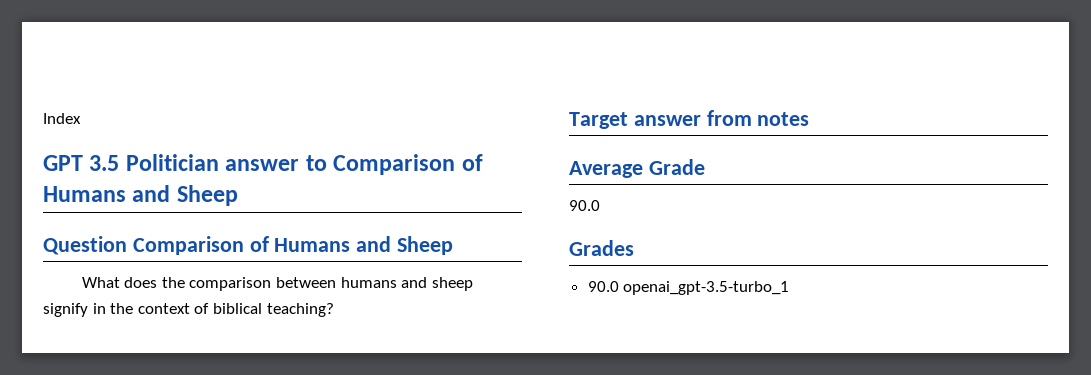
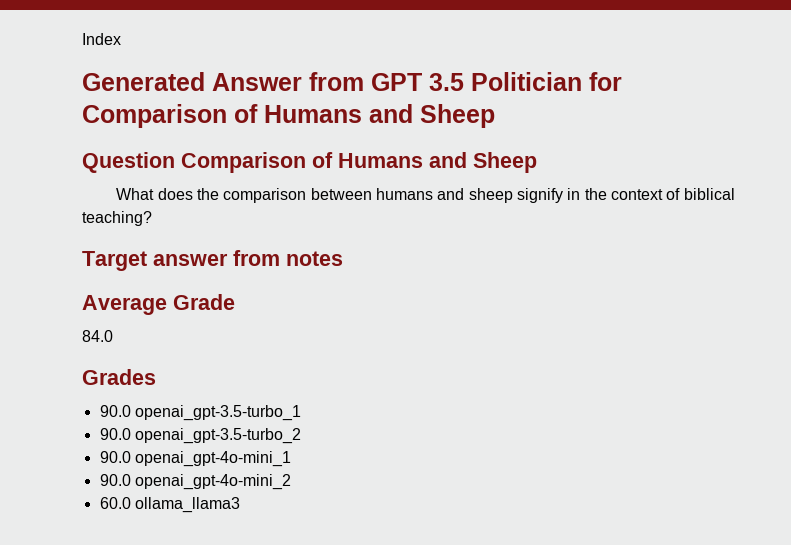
(81, 118) none -> [82,72,364,91] Generated Answer from
[225,155,327,171] answer to -> [589,72,622,91] for
[569,200,600,211] 90.0 -> [82,330,113,342] 84.0
(790, 288) none -> [99,428,301,444] [99,451,291,467] [99,474,291,490] [99,497,240,513] // 90.0 openai_gpt-3.5-turbo_2 // 90.0 openai_gpt-4o-mini_1 // 90.0 openai_gpt-4o-mini_2 // 60.0 ollama_llama3

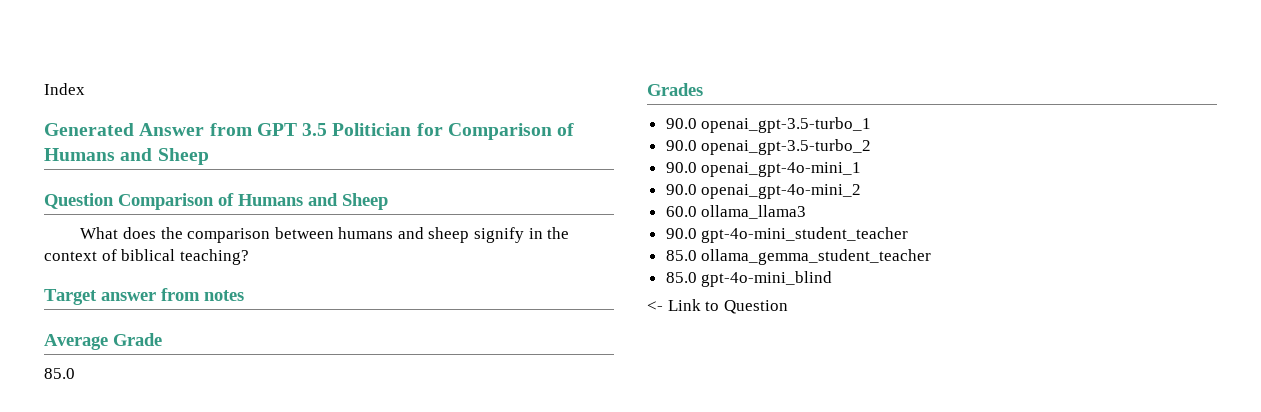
[82,330,113,342] 84.0 -> [44,368,75,379] 85.0
(240, 505) none -> [665,227,909,243] [665,249,932,265] [665,271,833,287] [647,299,788,314] // 90.0 gpt-4o-mini_student_teacher // 85.0 ollama_gemma_student_teacher // 85.0 gpt-4o-mini_blind // <- Link to Question

